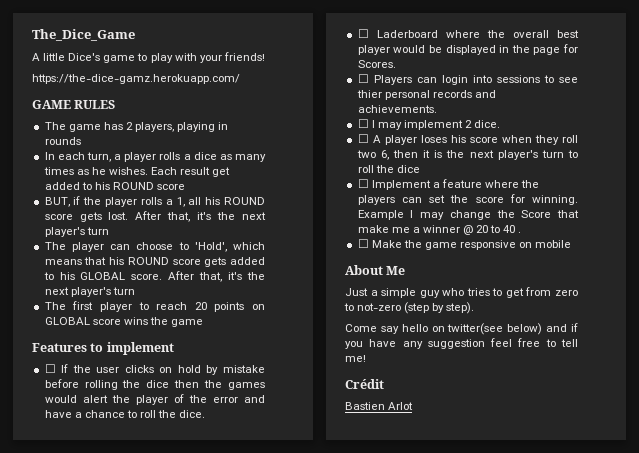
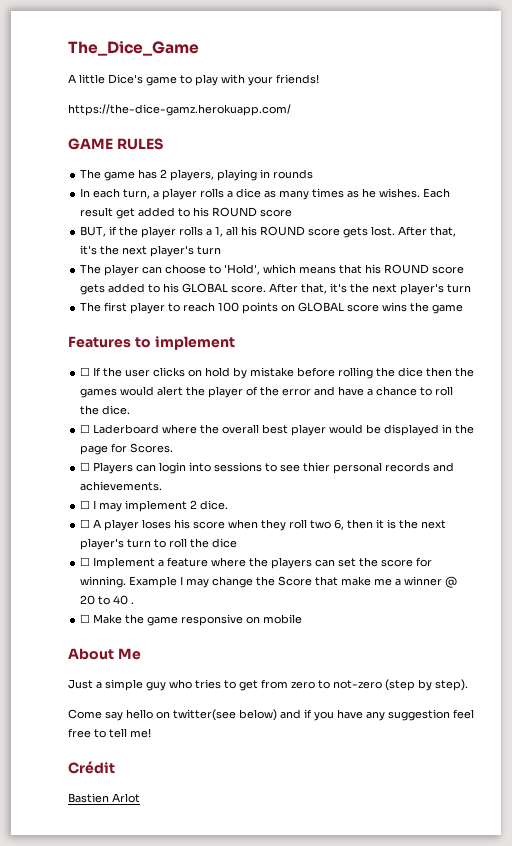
[194,302,207,310] 20 -> [218,302,240,312] 100

